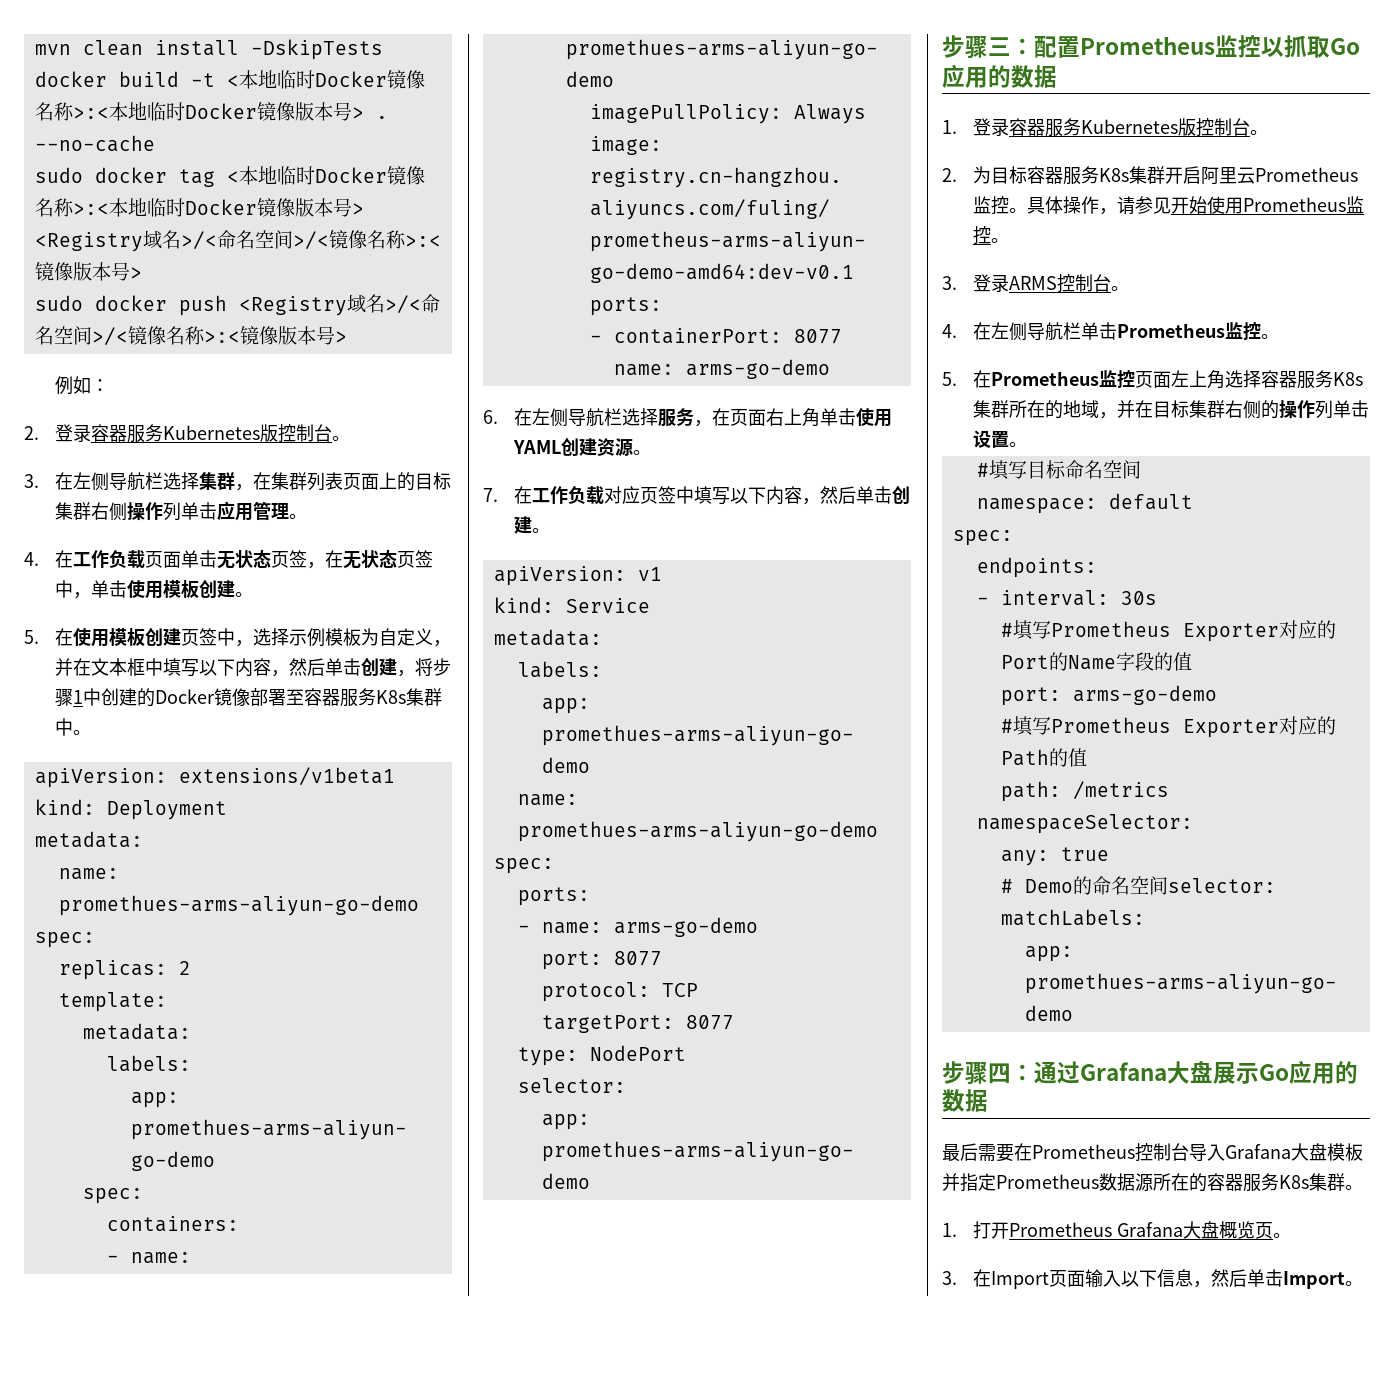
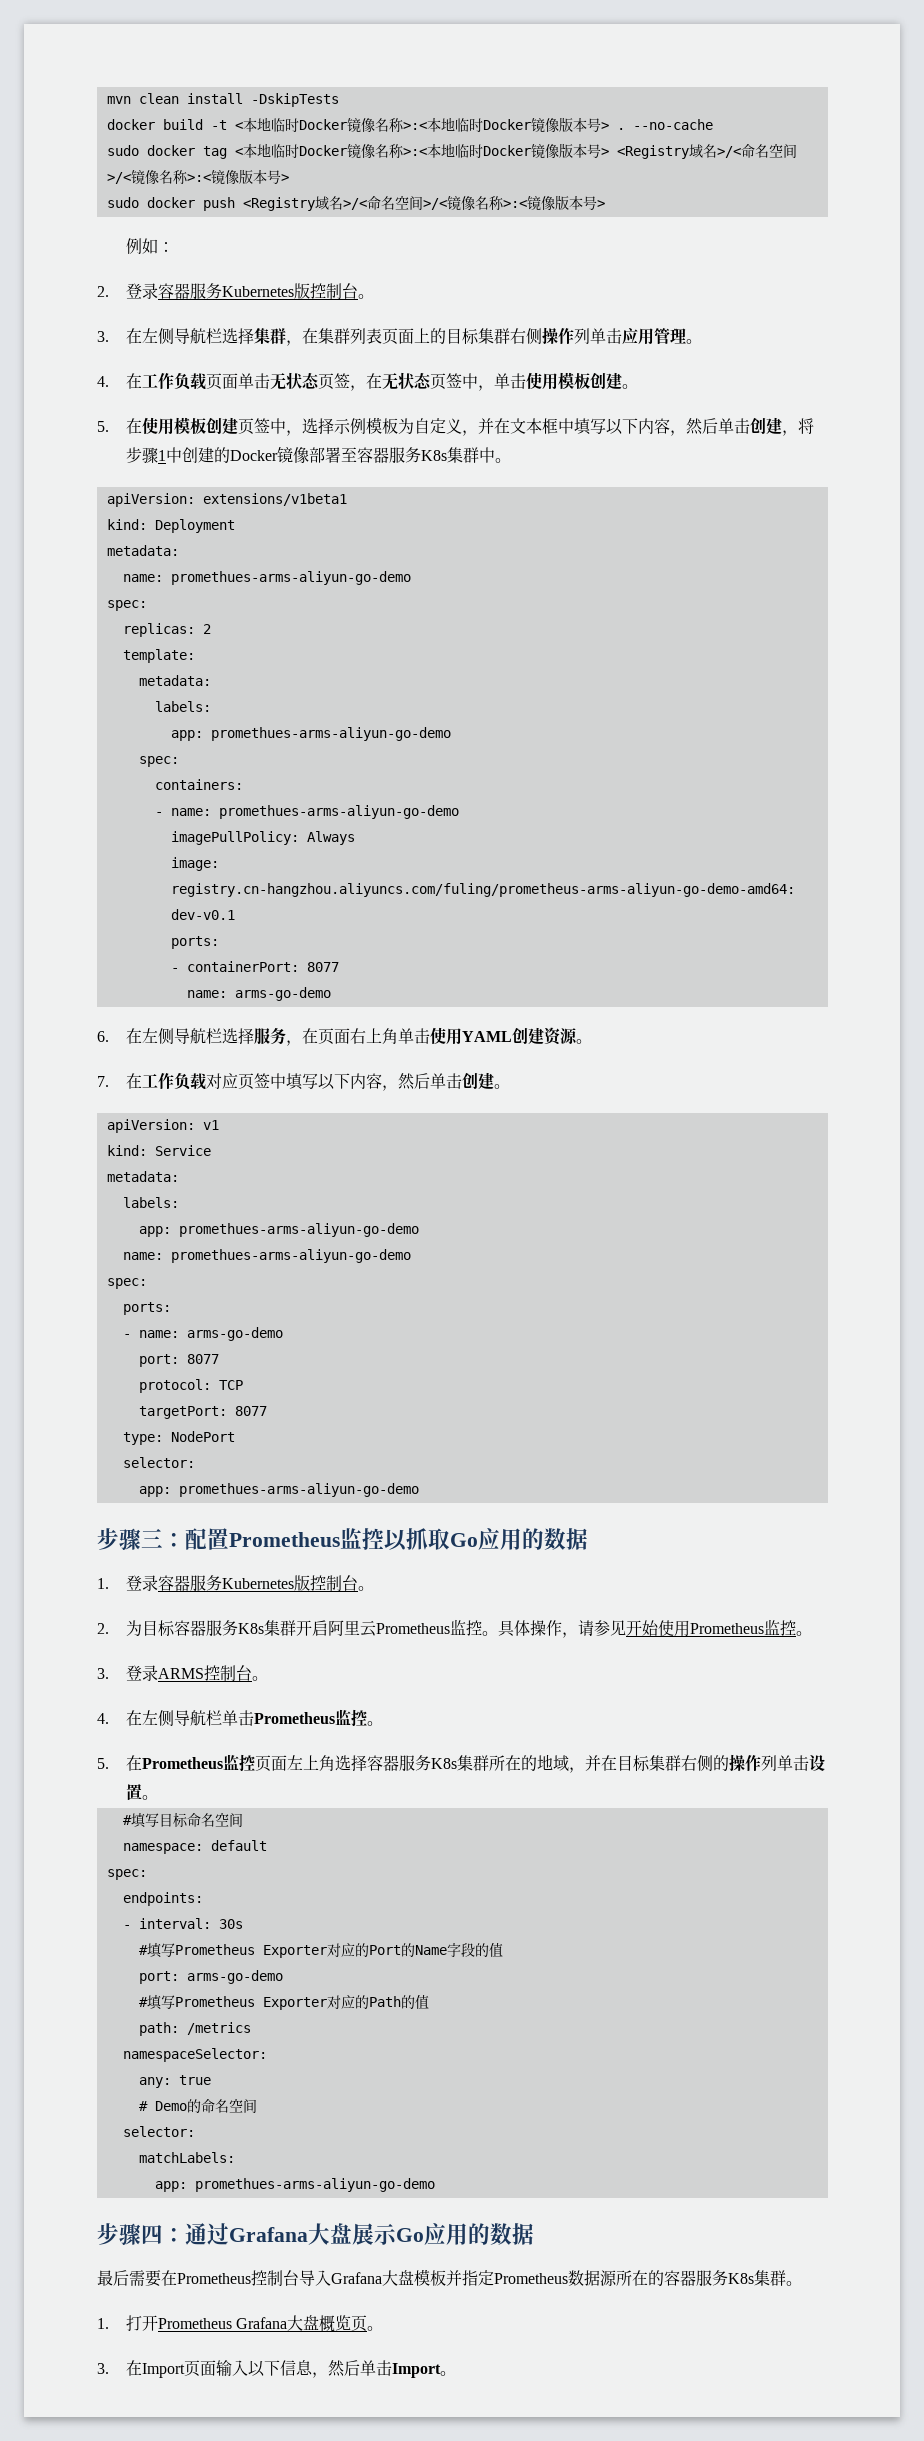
(1168, 885) none -> (257, 2106) //

